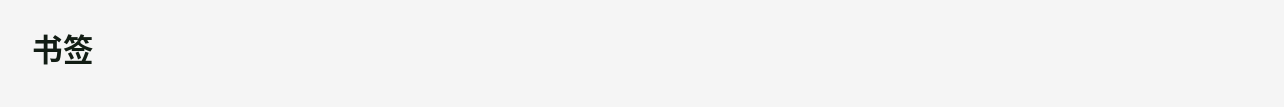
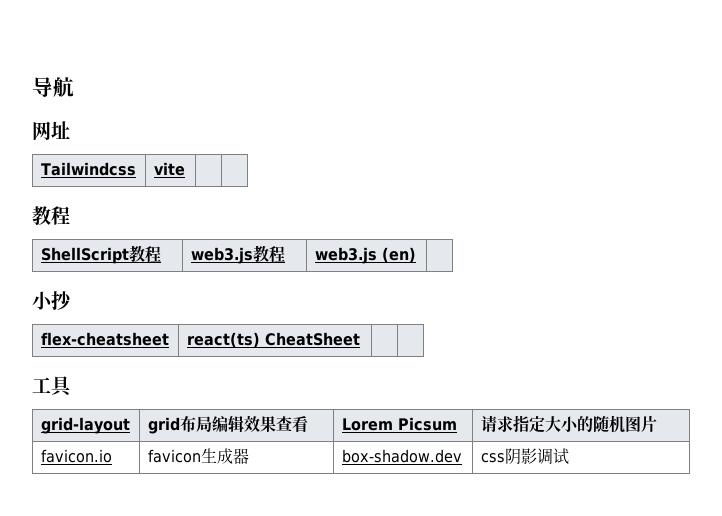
[32,34,94,65] 书签 -> [32,77,74,97] [32,121,70,140] [40,162,136,176] [153,162,185,176] [32,206,70,225] [40,245,161,264] [190,245,285,264] [314,247,416,264] [32,291,72,310] [40,332,169,346] [186,332,360,348] [32,376,73,397] [40,417,130,434] [147,415,308,434] [341,417,457,431] [480,415,657,433] [40,449,112,463] [147,448,249,464] [341,449,462,463] [480,448,569,465] 导航 // 网址 // Tailwindcss | vite | | // 教程 // ShellScript教程 | web3.js教程 | web3.js (en) | // 小抄 // flex-cheatsheet | react(ts) CheatSheet | | // 工具 // grid-layout | grid布局编辑效果查看 | Lorem Picsum | 请求指定大小的随机图片 // favicon.io | favicon生成器 | box-shadow.dev | css阴影调试

